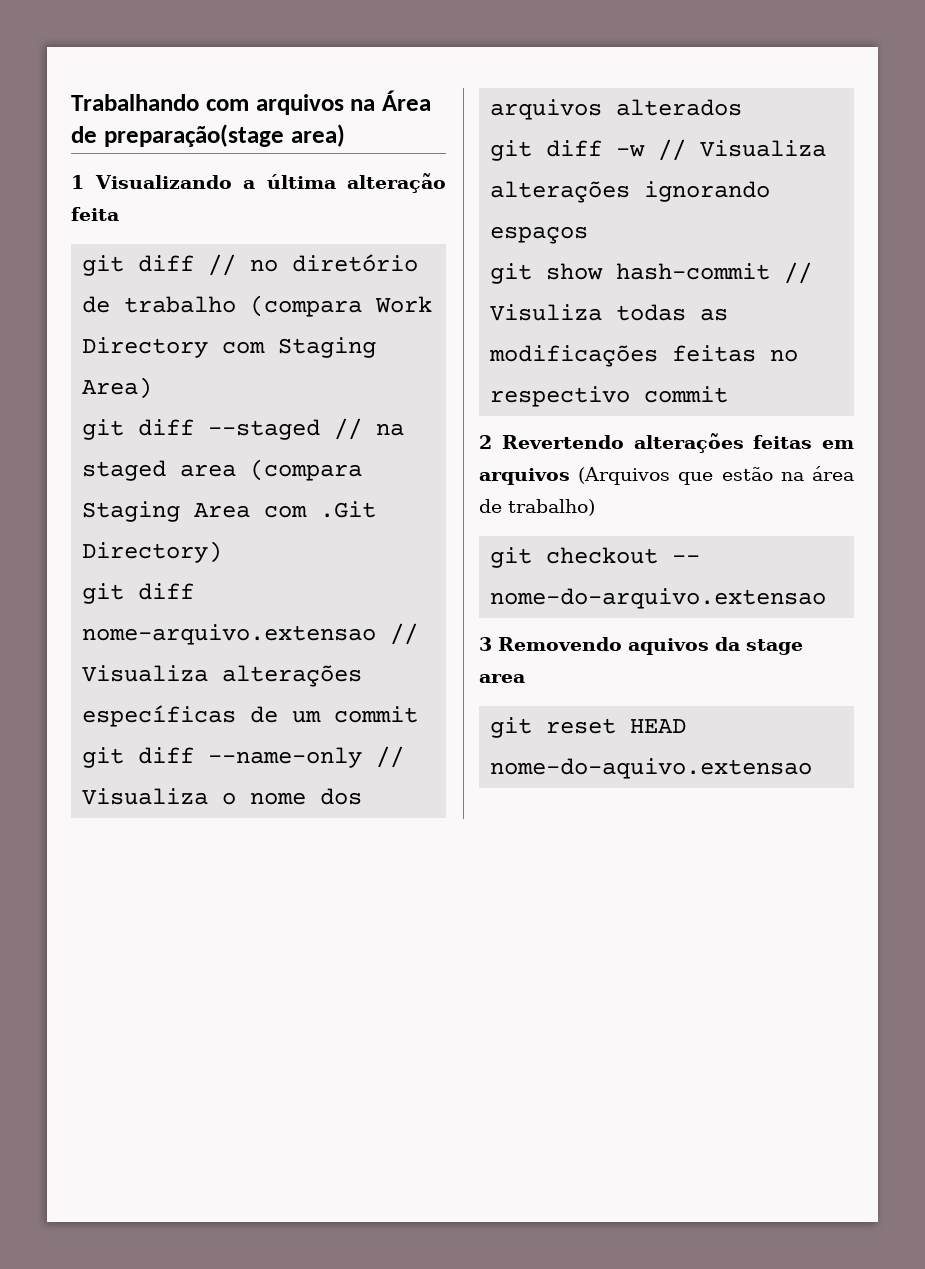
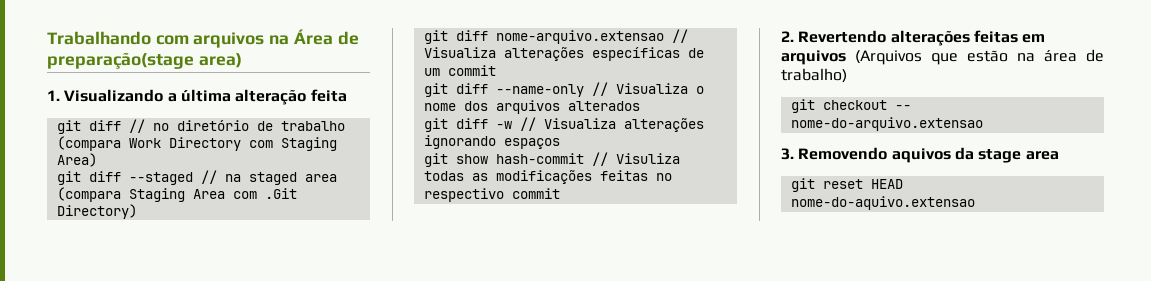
[71,175,84,189] 1 -> [47,90,60,101] 1.
[479,435,492,449] 2 -> [781,31,794,42] 2.
[479,637,492,651] 3 -> [781,148,794,160] 3.

